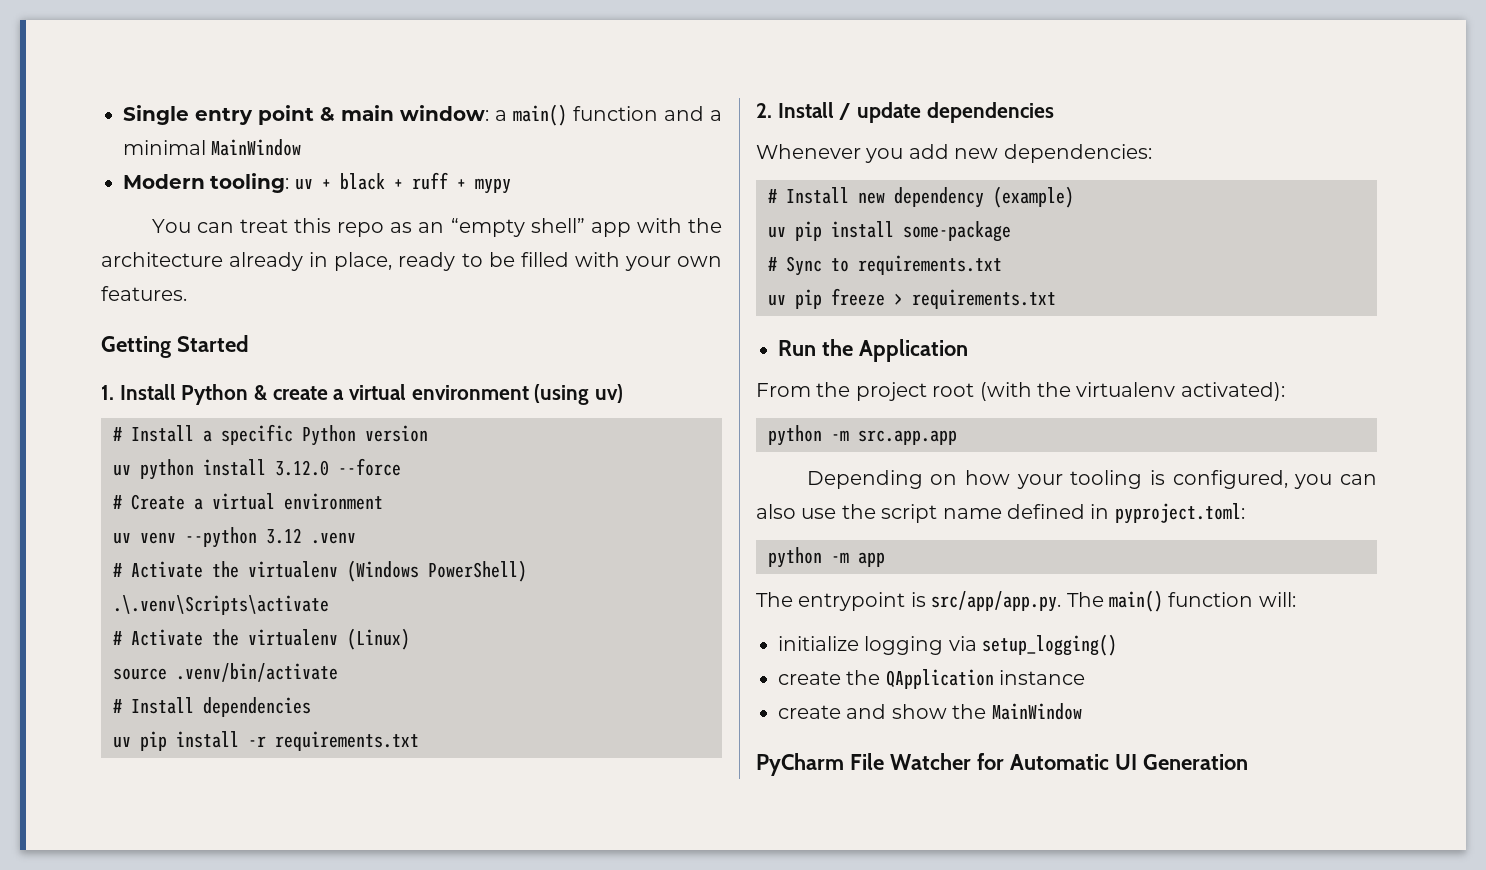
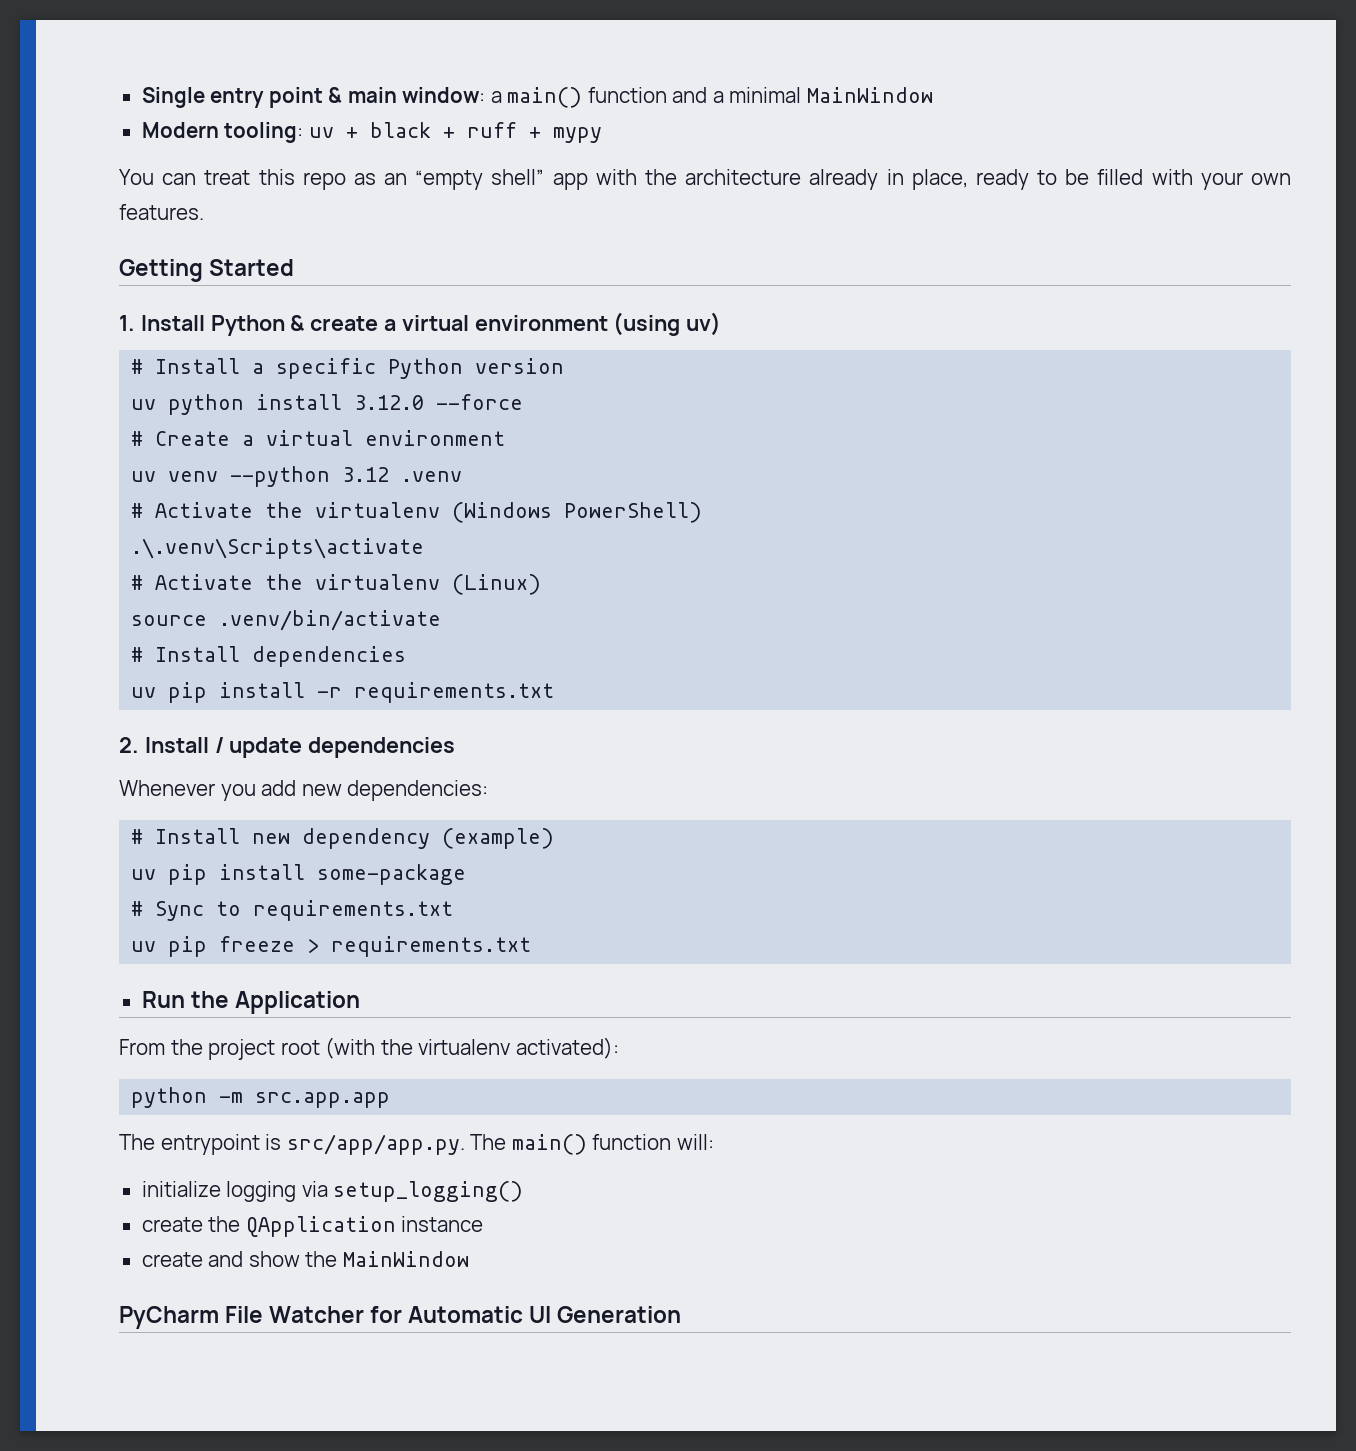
[806,470,1377,489] [756,503,1245,524] [768,547,885,568] // Depending on how your tooling is configured, you can also use the script name defined in pyproject.toml: // python -m app -> (391, 1100) none

